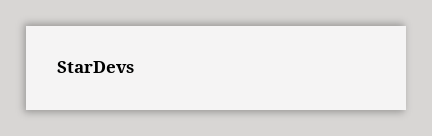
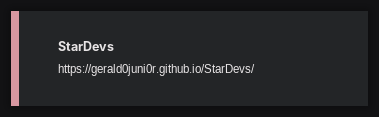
(134, 67) none -> [58,64,255,76] // https://gerald0juni0r.github.io/StarDevs/

